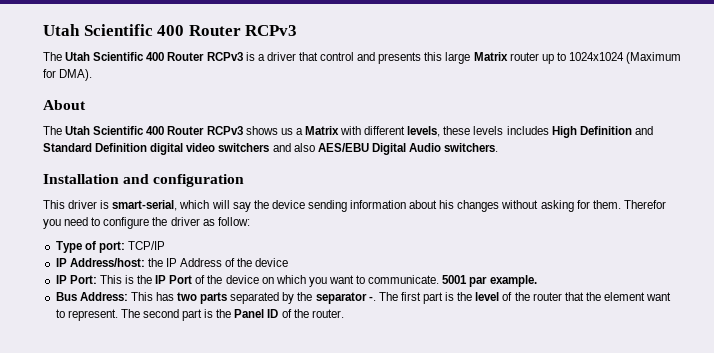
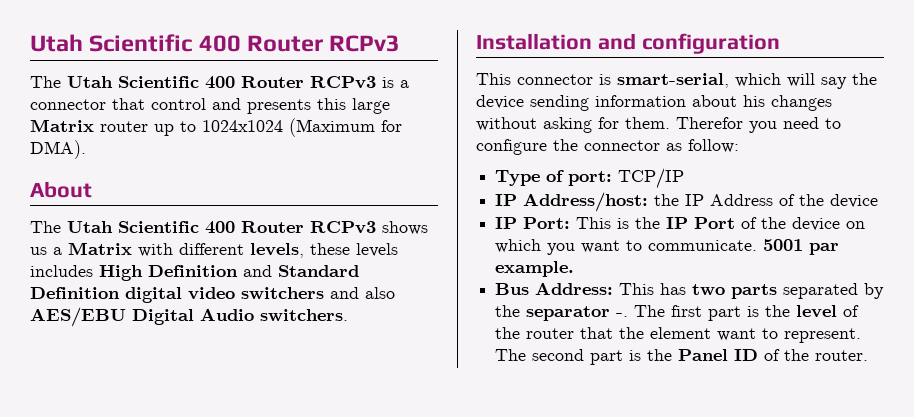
[266,52,296,61] driver -> [30,99,106,110] connector
[68,200,98,209] driver -> [517,74,593,85] connector
[170,217,200,226] driver -> [584,140,660,151] connector

